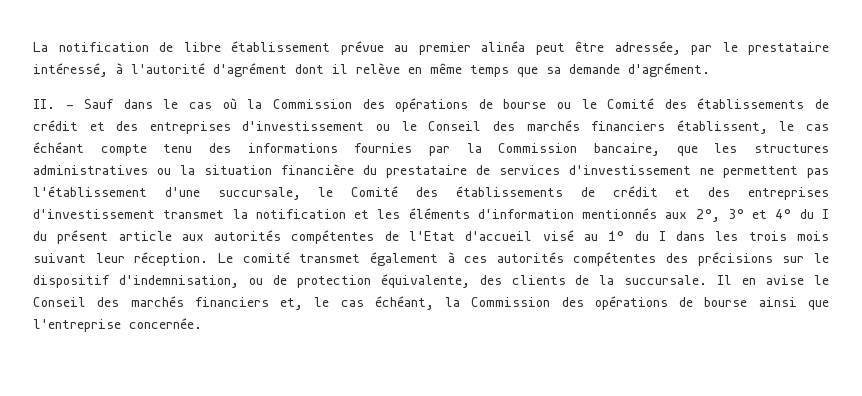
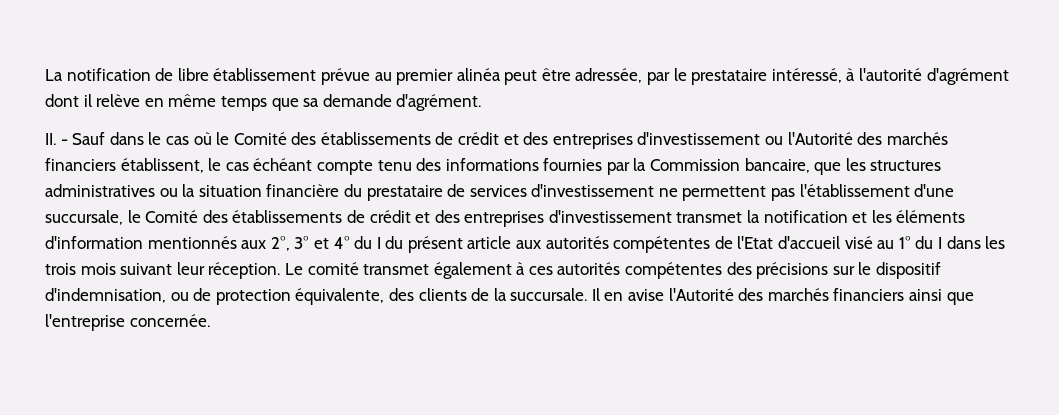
[247,98,571,112] la Commission des opérations de bourse ou -> (212, 138) none
[401,121,482,131] le Conseil -> [787,132,853,145] l'Autorité
[814,275,830,285] [33,296,748,310] le Conseil des marchés financiers et, le cas échéant, la Commission des opérations de bourse -> [668,288,905,301] l'Autorité des marchés financiers

